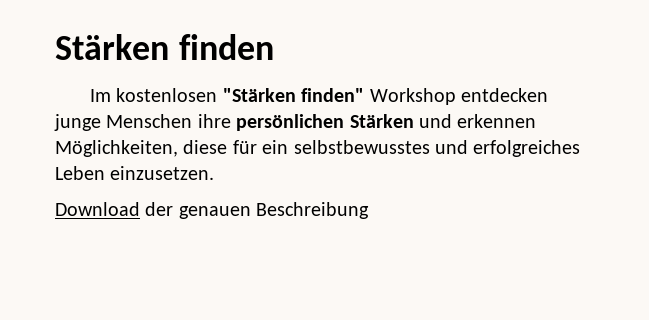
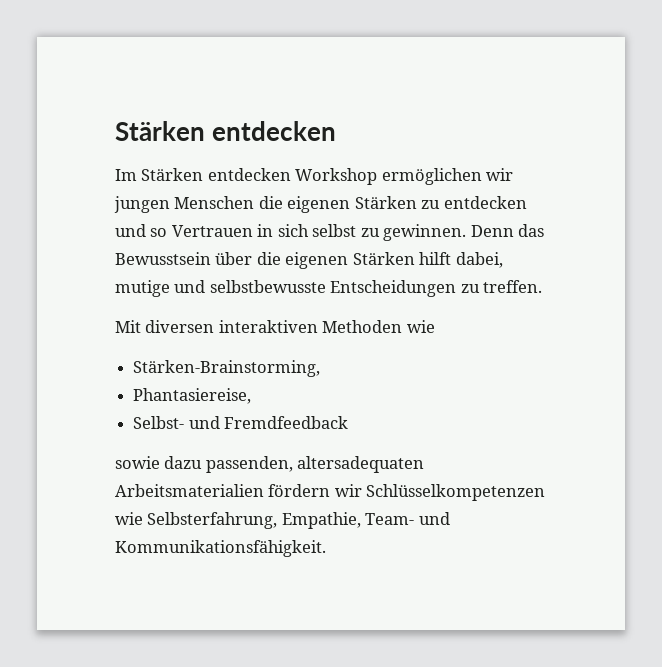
[55,34,274,60] Stärken finden -> [115,121,337,141] Stärken entdecken
[116,88,549,105] [54,114,537,131] [55,140,581,157] [55,166,215,180] [55,202,370,219] kostenlosen "Stärken finden" Workshop entdecken junge Menschen ihre persönlichen Stärken und erkennen Möglichkeiten, diese für ein selbstbewusstes und erfolgreiches Leben einzusetzen. // Download der genauen Beschreibung -> [141,168,514,185] [114,196,527,213] [115,224,545,241] [115,252,503,269] [115,280,543,297] [115,320,435,333] [133,360,321,377] [133,388,252,404] [133,416,349,429] [115,456,425,473] [115,484,546,501] [115,512,450,529] [115,540,326,557] Stärken entdecken Workshop ermöglichen wir jungen Menschen die eigenen Stärken zu entdecken und so Vertrauen in sich selbst zu gewinnen. Denn das Bewusstsein über die eigenen Stärken hilft dabei, mutige und selbstbewusste Entscheidungen zu treffen. // Mit diversen interaktiven Methoden wie // Stärken-Brainstorming, // Phantasiereise, // Selbst- und Fremdfeedback // sowie dazu passenden, altersadequaten Arbeitsmaterialien fördern wir Schlüsselkompetenzen wie Selbsterfahrung, Empathie, Team- und Kommunikationsfähigkeit.

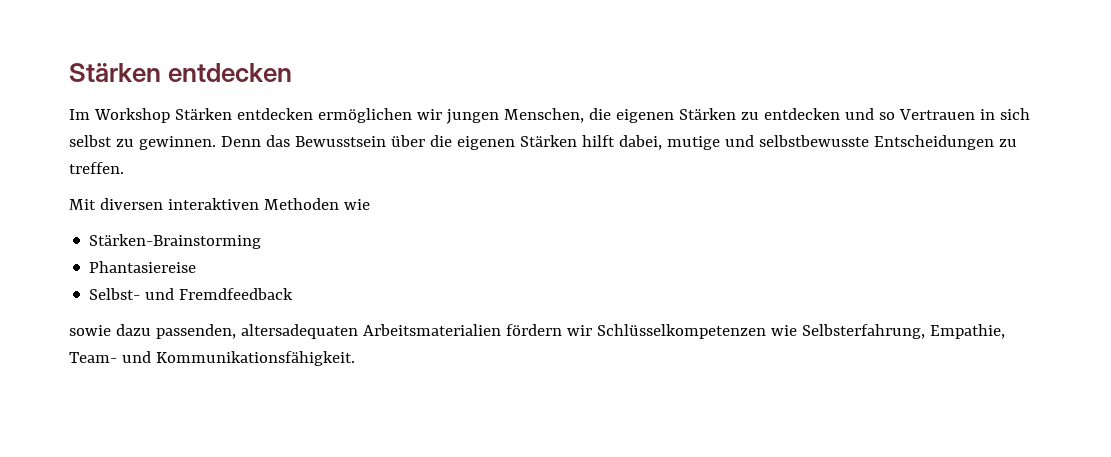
[141,168,378,185] Stärken entdecken Workshop -> [93,108,313,123] Workshop Stärken entdecken
[174,196,255,209] Menschen -> [503,108,584,123] Menschen,
[133,360,321,377] [133,388,252,404] Stärken-Brainstorming, // Phantasiereise, -> [89,234,262,249] [89,261,197,273] Stärken-Brainstorming // Phantasiereise

